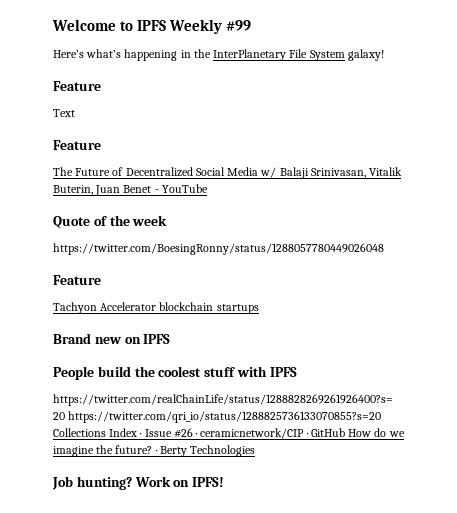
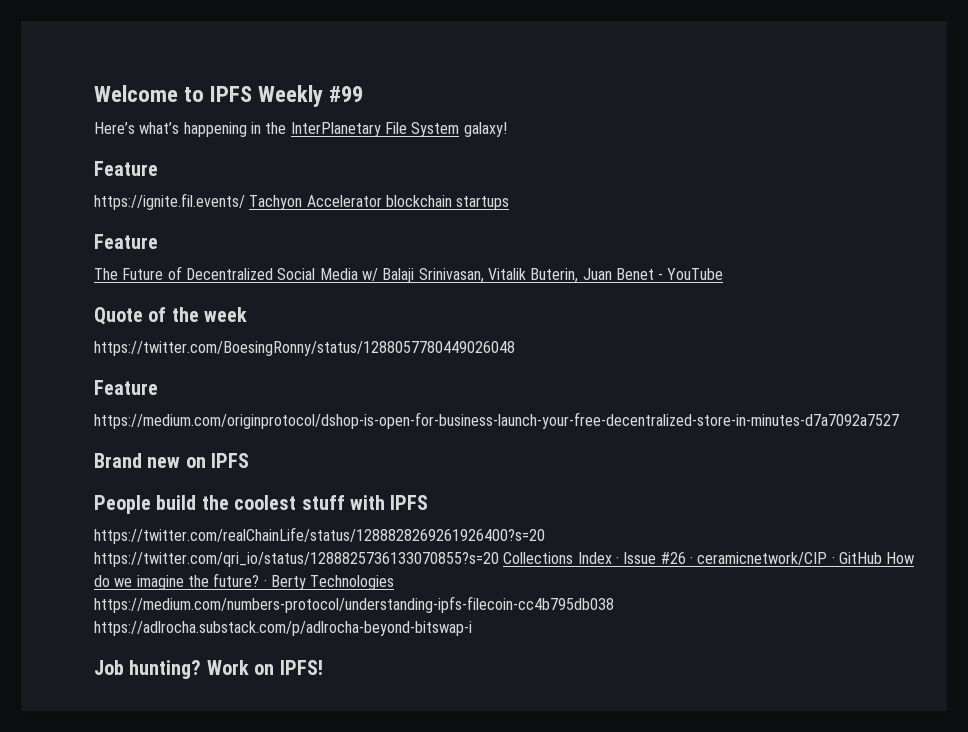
[53,109,75,117] Text -> [94,193,510,210] https://ignite.fil.events/ Tachyon Accelerator blockchain startups
[53,302,259,314] Tachyon Accelerator blockchain startups -> [94,412,899,429] https://medium.com/originprotocol/dshop-is-open-for-business-launch-your-free-decentralized-store-in-minutes-d7a7092a7527
(256, 451) none -> [94,596,614,613] [94,621,472,636] https://medium.com/numbers-protocol/understanding-ipfs-filecoin-cc4b795db038 https://adlrocha.substack.com/p/adlrocha-beyond-bitswap-i

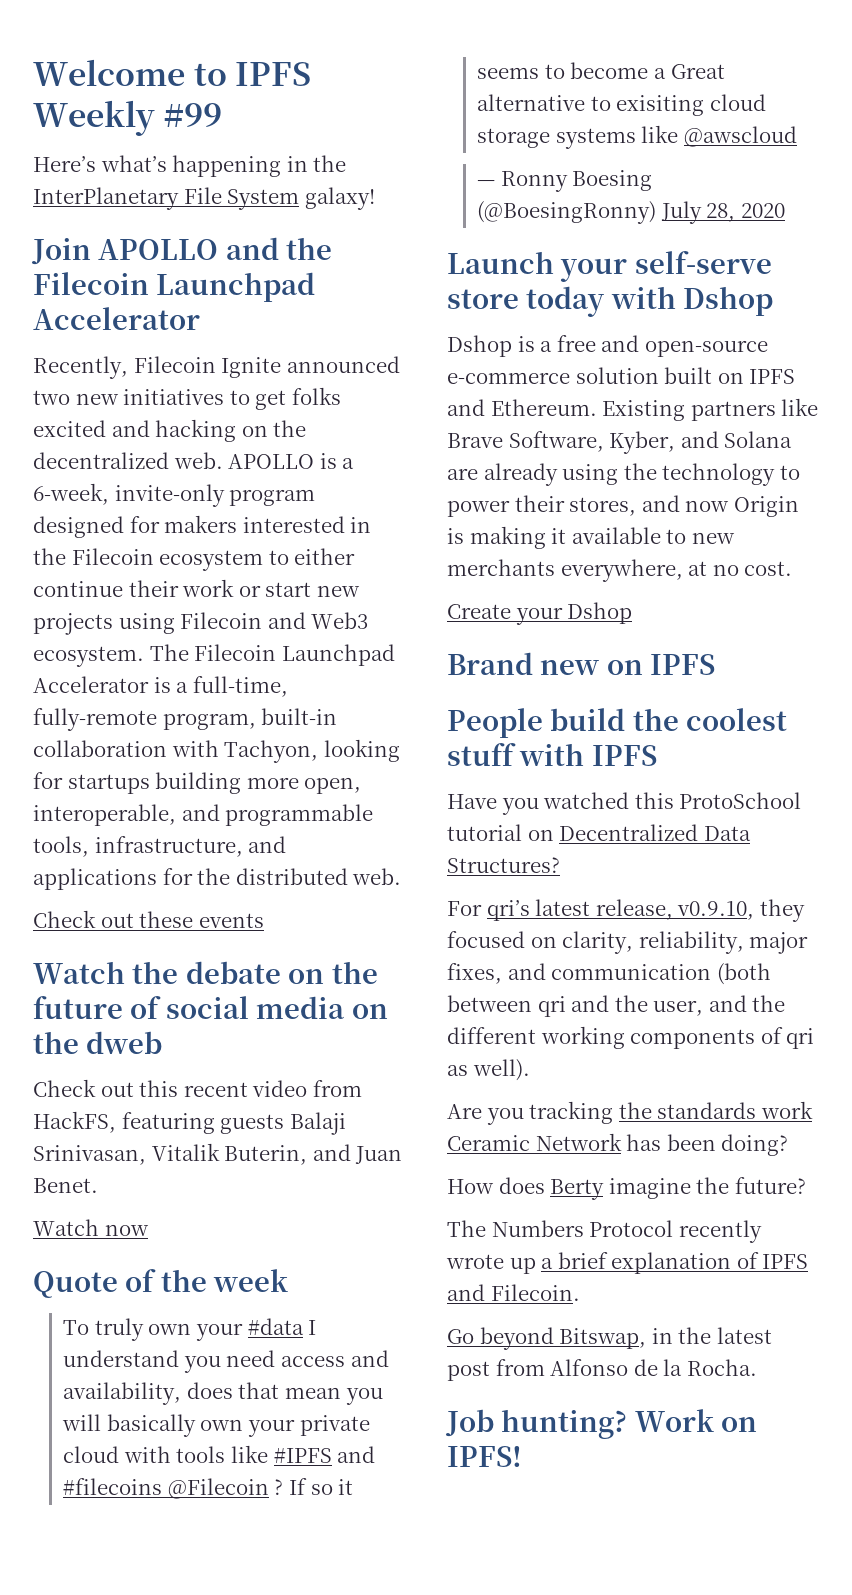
[94,161,158,176] [94,193,510,210] [94,234,158,249] [94,266,724,283] [94,307,248,325] [94,341,515,356] [94,380,158,395] [94,412,899,429] Feature // https://ignite.fil.events/ Tachyon Accelerator blockchain startups // Feature // The Future of Decentralized Social Media w/ Balaji Srinivasan, Vitalik Buterin, Juan Benet - YouTube // Quote of the week // https://twitter.com/BoesingRonny/status/1288057780449026048 // Feature // https://medium.com/originprotocol/dshop-is-open-for-business-launch-your-free-decentralized-store-in-minutes-d7a7092a7527 -> [31,237,333,265] [33,272,316,302] [33,307,200,330] [33,356,400,379] [33,387,341,410] [33,419,307,442] [33,452,355,469] [33,483,316,507] [33,515,372,538] [33,548,356,571] [33,579,360,597] [33,612,369,635] [33,644,395,667] [33,676,288,697] [33,708,338,731] [33,739,400,763] [33,772,362,794] [33,804,374,826] [33,836,287,857] [33,868,402,890] [33,910,264,928] [33,961,378,984] [33,996,388,1019] [33,1031,163,1054] [33,1079,362,1097] [33,1111,346,1135] [33,1143,403,1165] [33,1178,98,1193] [33,1219,149,1236] [33,1269,289,1298] [63,1318,317,1341] [63,1350,389,1373] [63,1382,383,1405] [62,1414,370,1437] [63,1445,376,1463] [63,1478,354,1499] [477,62,725,79] [477,94,767,116] [477,125,798,149] [477,170,653,192] [477,201,786,224] [447,251,772,282] [447,286,774,317] [447,335,768,357] [447,367,796,384] [447,398,819,421] [447,431,793,454] [447,463,800,486] [447,495,799,517] [447,526,735,549] [447,559,793,582] [447,602,633,625] Join APOLLO and the Filecoin Launchpad Accelerator // Recently, Filecoin Ignite announced two new initiatives to get folks excited and hacking on the decentralized web. APOLLO is a 6-week, invite-only program designed for makers interested in the Filecoin ecosystem to either continue their work or start new projects using Filecoin and Web3 ecosystem. The Filecoin Launchpad Accelerator is a full-time, fully-remote program, built-in collaboration with Tachyon, looking for startups building more open, interoperable, and programmable tools, infrastructure, and applications for the distributed web. // Check out these events // Watch the debate on the future of social media on the dweb // Check out this recent video from HackFS, featuring guests Balaji Srinivasan, Vitalik Buterin, and Juan Benet. // Watch now // Quote of the week // To truly own your #data I understand you need access and availability, does that mean you will basically own your private cloud with tools like #IPFS and #filecoins @Filecoin ? If so it seems to become a Great alternative to exisiting cloud storage systems like @awscloud // — Ronny Boesing (@BoesingRonny) July 28, 2020 // Launch your self-serve store today with Dshop // Dshop is a free and open-source e-commerce solution built on IPFS and Ethereum. Existing partners like Brave Software, Kyber, and Solana are already using the technology to power their stores, and now Origin is making it available to new merchants everywhere, at no cost. // Create your Dshop
[94,527,545,544] [94,552,915,567] [94,573,395,590] [94,596,614,613] [94,621,472,636] https://twitter.com/realChainLife/status/1288828269261926400?s=20 https://twitter.com/qri_io/status/1288825736133070855?s=20 Collections Index · Issue #26 · ceramicnetwork/CIP · GitHub How do we imagine the future? · Berty Technologies https://medium.com/numbers-protocol/understanding-ipfs-filecoin-cc4b795db038 https://adlrocha.substack.com/p/adlrocha-beyond-bitswap-i -> [447,792,802,815] [447,824,751,841] [447,857,560,873] [447,899,805,922] [447,931,809,954] [447,963,771,985] [447,995,786,1017] [447,1026,815,1049] [447,1059,530,1081] [447,1101,813,1125] [447,1133,789,1156] [447,1177,806,1200] [447,1220,762,1243] [446,1252,809,1274] [447,1284,580,1301] [447,1327,772,1350] [447,1359,757,1381] Have you watched this ProtoSchool tutorial on Decentralized Data Structures? // For qri’s latest release, v0.9.10, they focused on clarity, reliability, major fixes, and communication (both between qri and the user, and the different working components of qri as well). // Are you tracking the standards work Ceramic Network has been doing? // How does Berty imagine the future? // The Numbers Protocol recently wrote up a brief explanation of IPFS and Filecoin. // Go beyond Bitswap, in the latest post from Alfonso de la Rocha.

